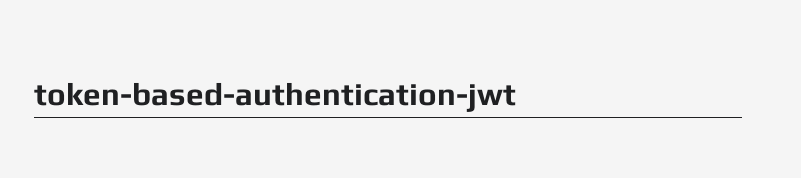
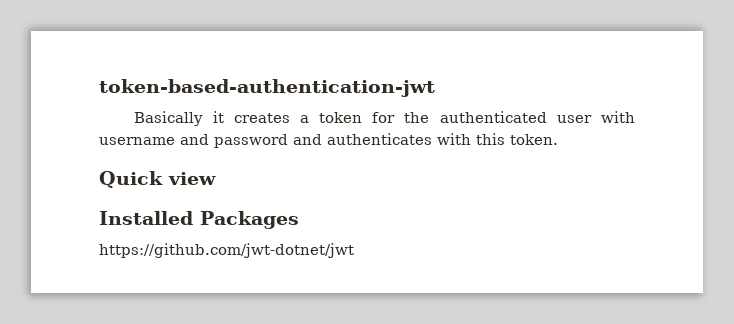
(516, 97) none -> [134,111,636,126] [99,133,558,148] [99,171,216,188] [99,211,299,229] [99,243,354,258] // Basically it creates a token for the authenticated user with username and password and authenticates with this token. // Quick view // Installed Packages // https://github.com/jwt-dotnet/jwt

